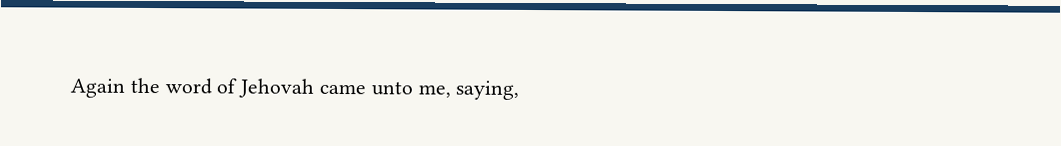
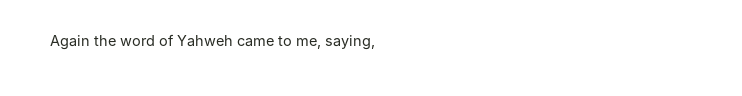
[238,78,413,98] Jehovah came unto -> [177,35,292,47] Yahweh came to

